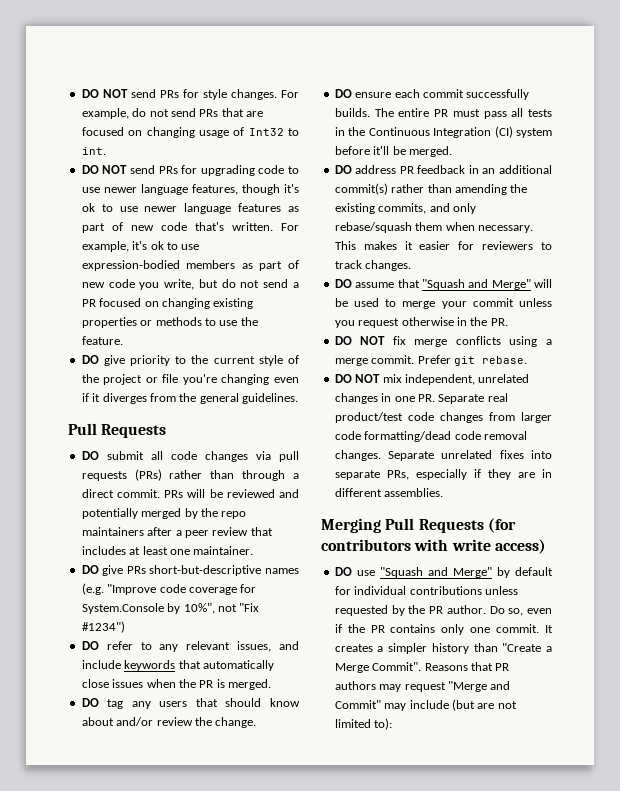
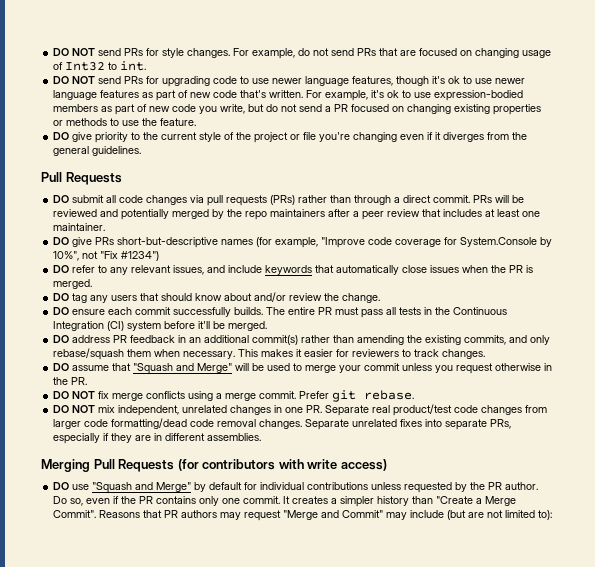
[81,583,104,595] (e.g. -> [256,237,319,248] (for example,

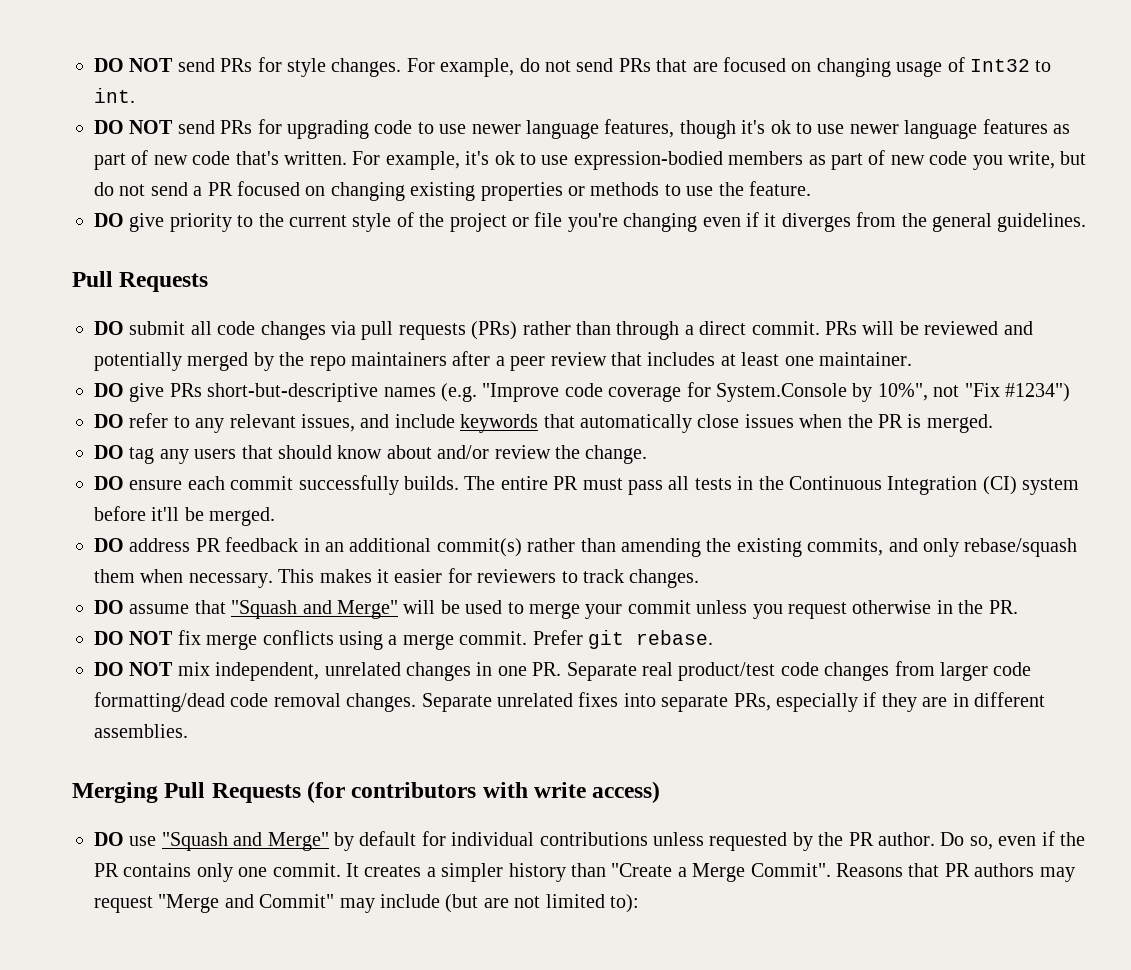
[256,237,319,248] (for example, -> [441,383,477,402] (e.g.

